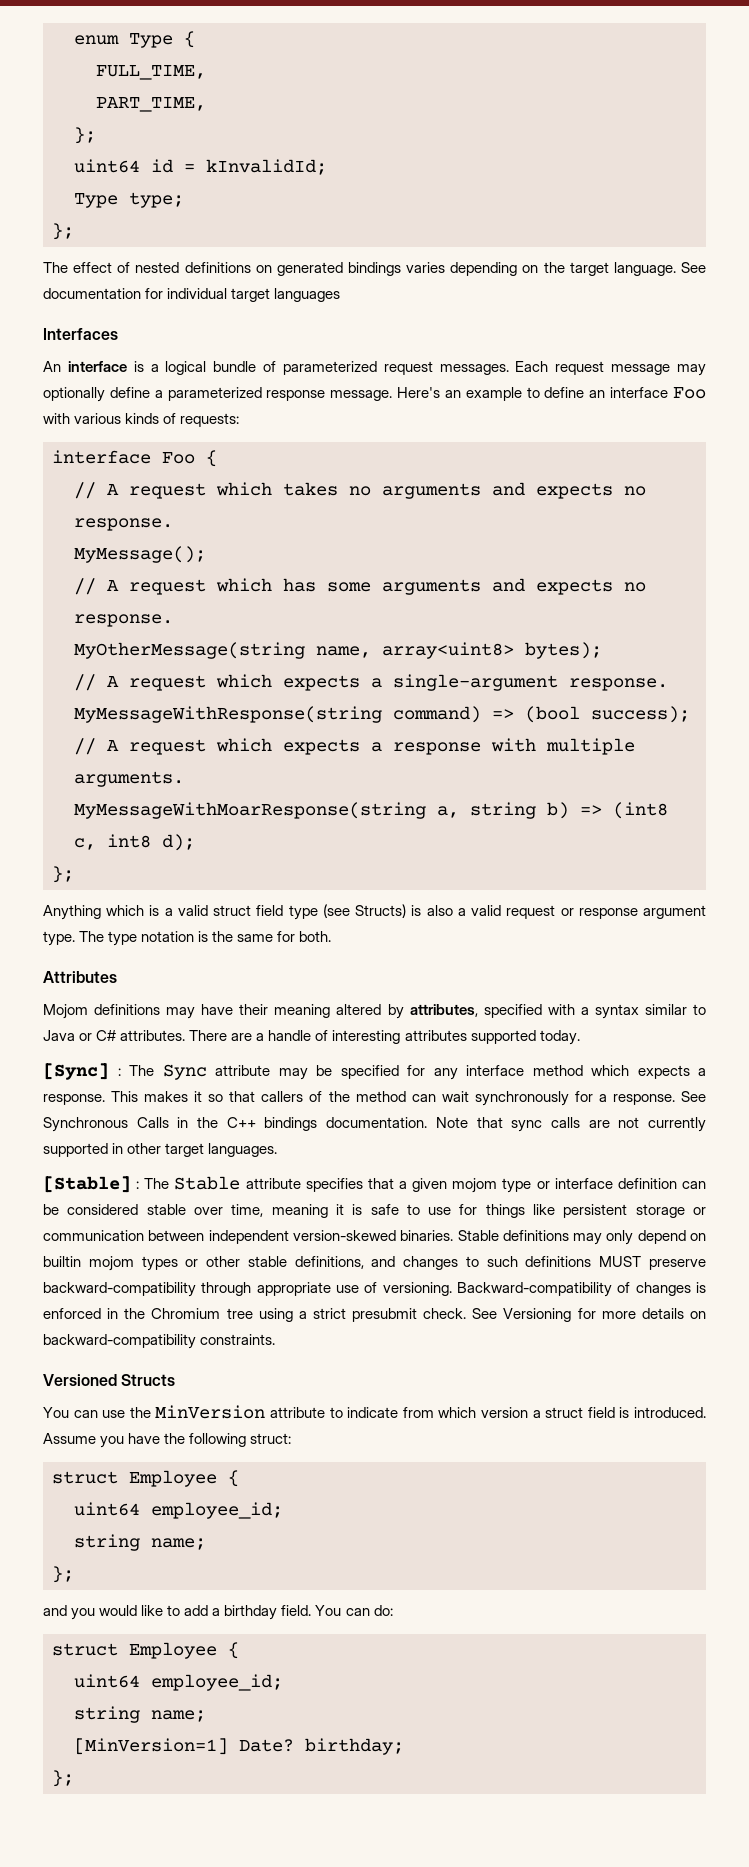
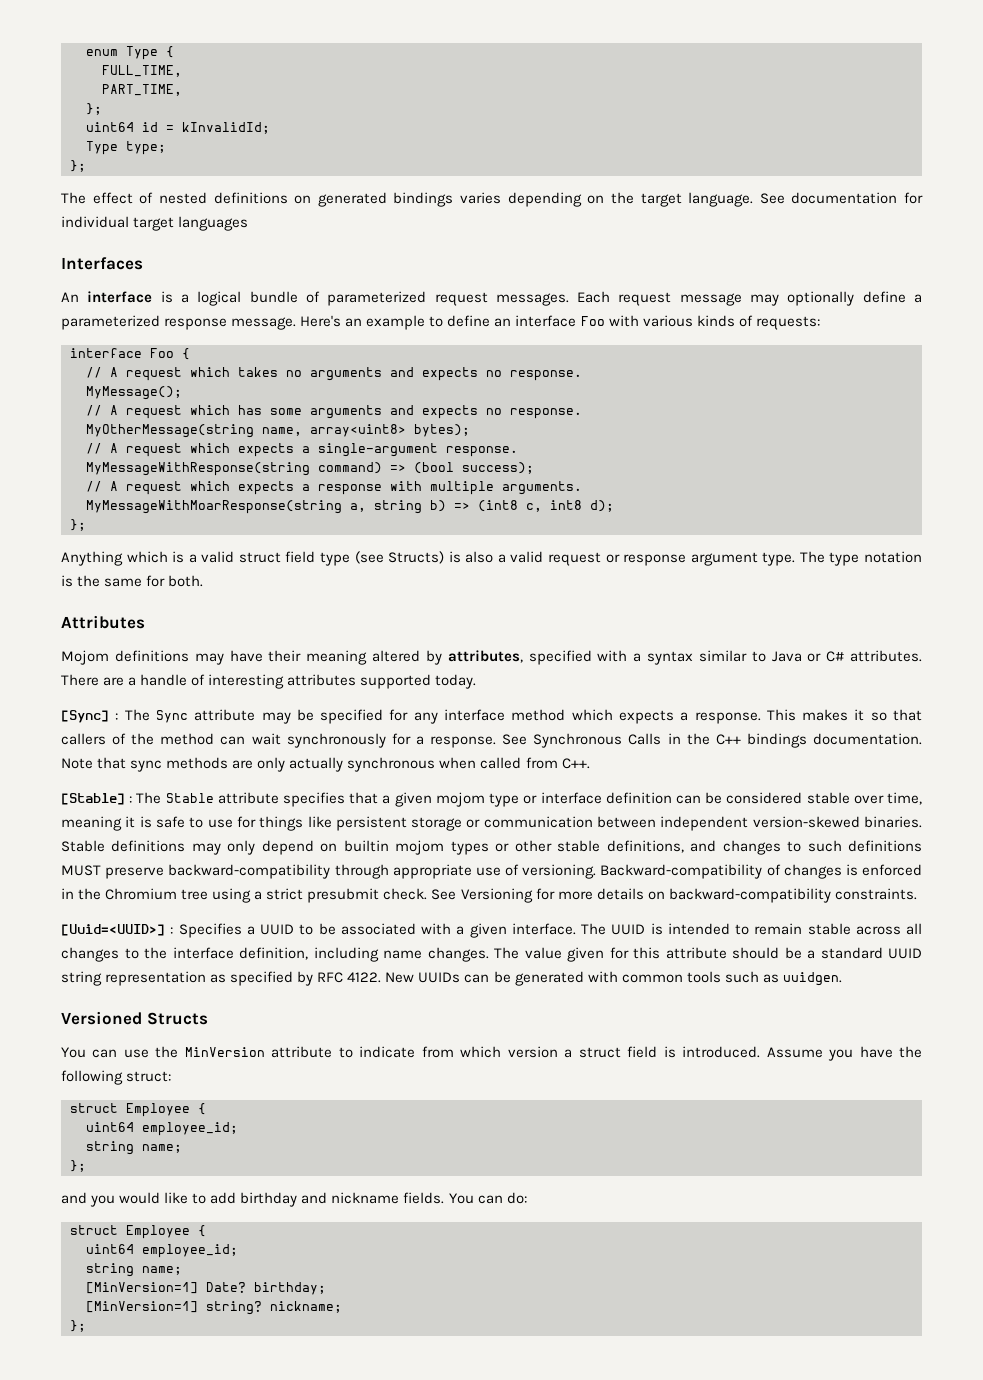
[550,1117,707,1132] [43,1143,278,1157] calls are not currently supported in other target languages. -> [166,757,590,772] methods are only actually synchronous when called from C++.
(276, 1339) none -> [61,923,922,938] [61,947,922,962] [61,971,842,986] // [Uuid=<UUID>] : Specifies a UUID to be associated with a given interface. The UUID is intended to remain stable across all changes to the interface definition, including name changes. The value given for this attribute should be a standard UUID string representation as specified by RFC 4122. New UUIDs can be generated with common tools such as uuidgen.
[212,1605,312,1620] a birthday field. -> [240,1192,445,1207] birthday and nickname fields.
(404, 1746) none -> [86,1301,342,1315] // [MinVersion=1] string? nickname;

